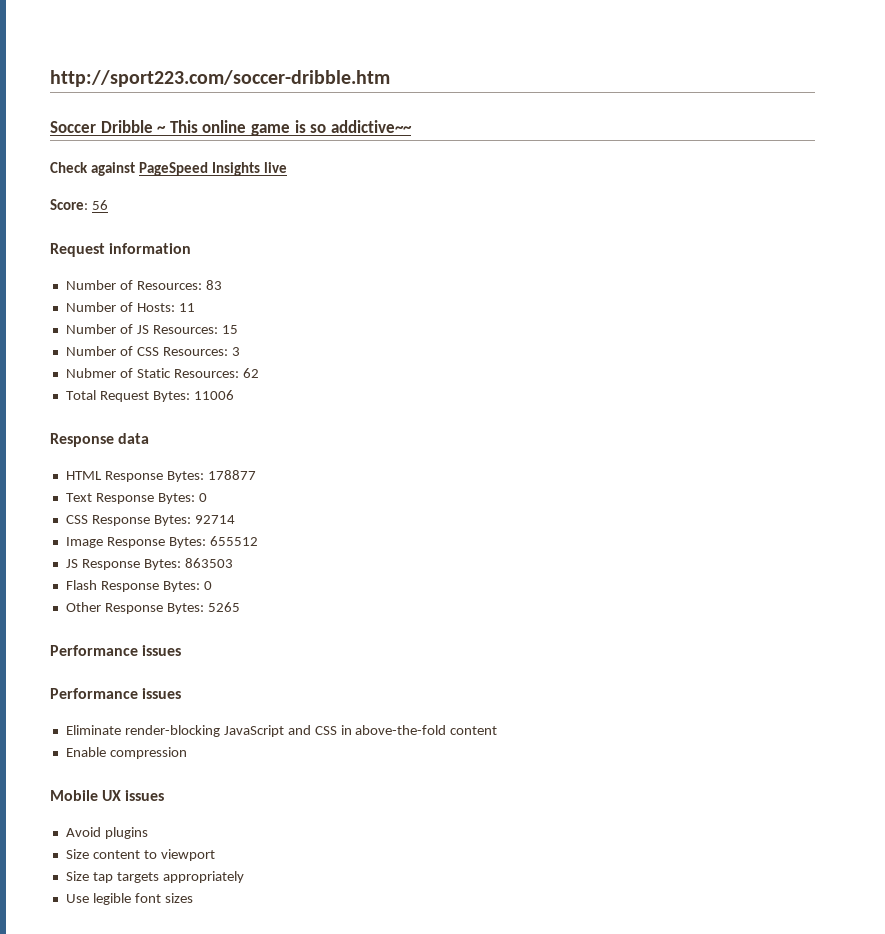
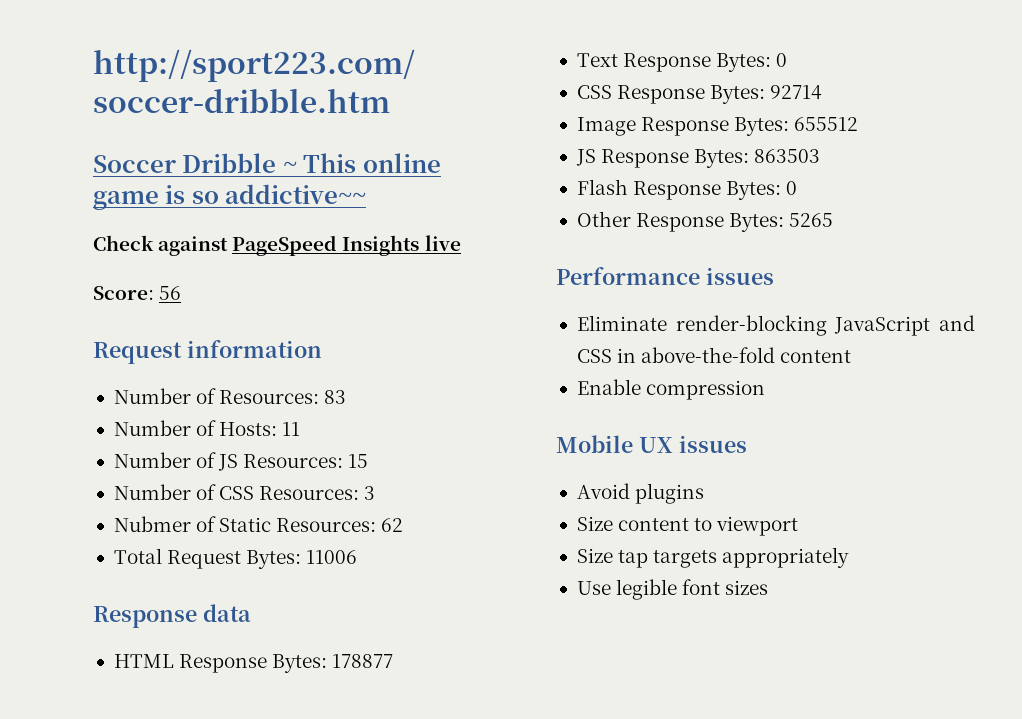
[50,688,182,699] // Performance issues -> (774, 276) none

